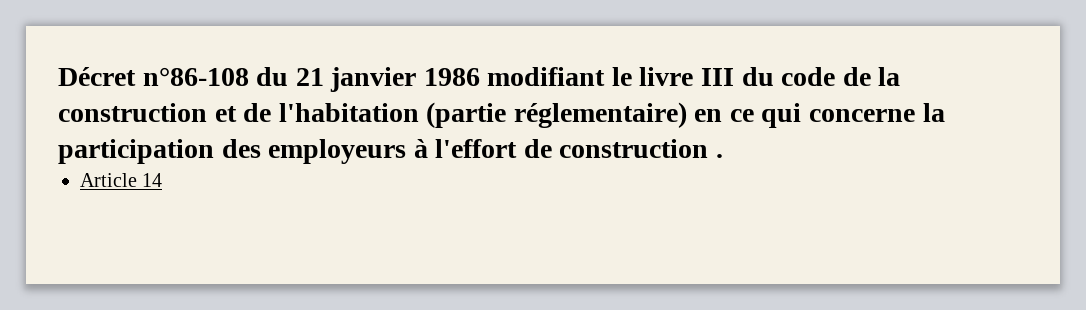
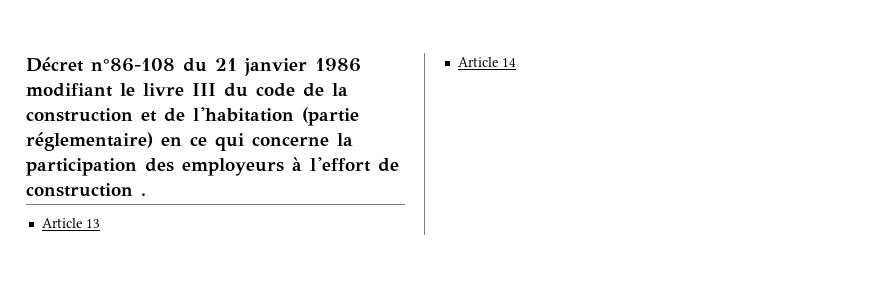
(723, 156) none -> [41,218,100,228] // Article 13

